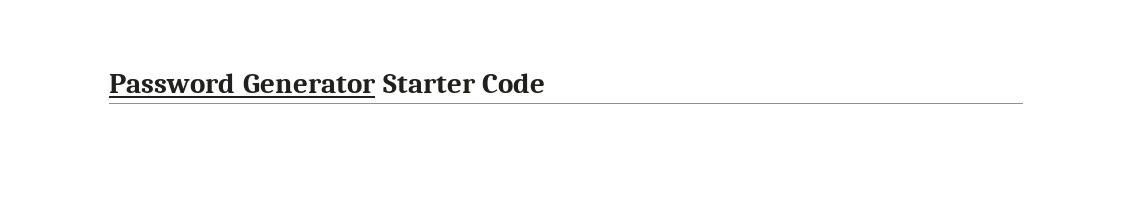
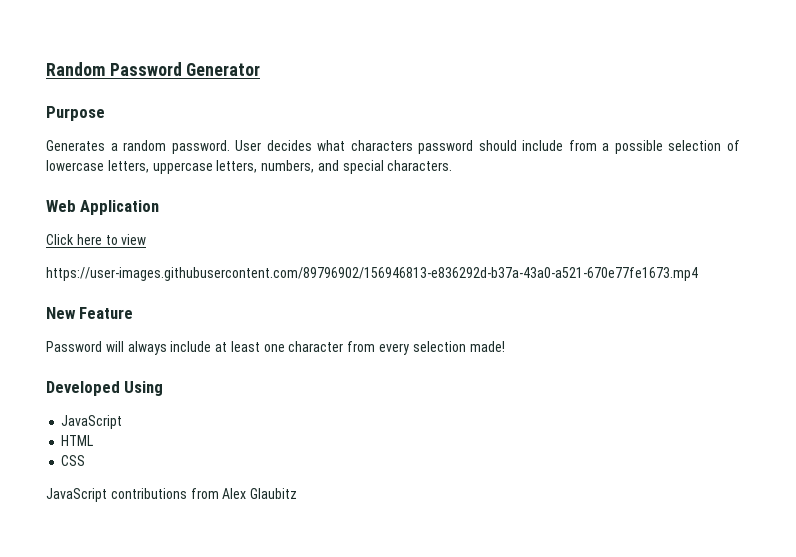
(109, 83) none -> [46,62,105,76] Random
[382,73,546,93] Starter Code -> [46,106,105,121] [46,140,740,154] [46,160,453,174] [46,200,160,215] [46,234,147,245] [46,267,698,281] [46,307,134,319] [46,341,505,355] [46,381,164,396] [61,415,123,429] [61,435,94,446] [61,455,86,466] [46,488,298,502] // Purpose // Generates a random password. User decides what characters password should include from a possible selection of lowercase letters, uppercase letters, numbers, and special characters. // Web Application // Click here to view // https://user-images.githubusercontent.com/89796902/156946813-e836292d-b37a-43a0-a521-670e77fe1673.mp4 // New Feature // Password will always include at least one character from every selection made! // Developed Using // JavaScript // HTML // CSS // JavaScript contributions from Alex Glaubitz

